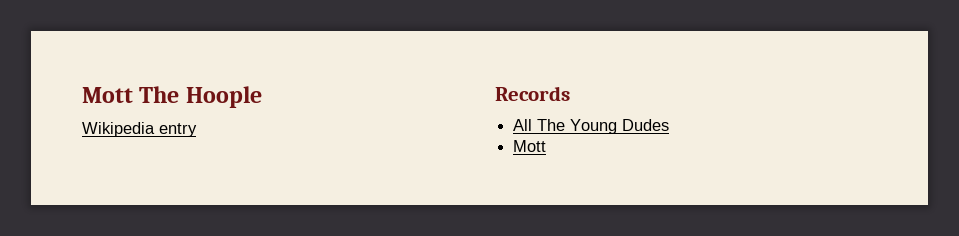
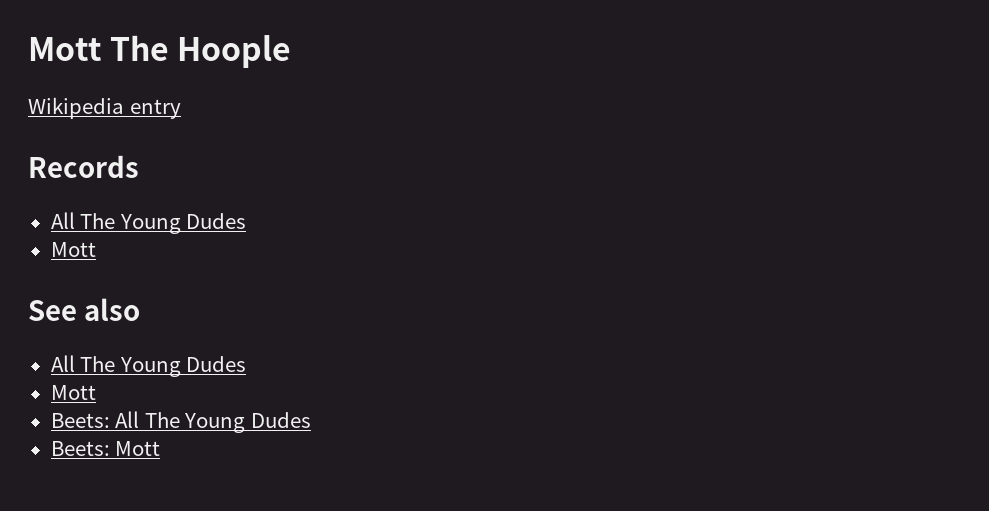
(547, 146) none -> [28,298,141,321] [50,355,247,377] [50,385,96,400] [50,411,311,433] [50,441,161,456] // See also // All The Young Dudes // Mott // Beets: All The Young Dudes // Beets: Mott

